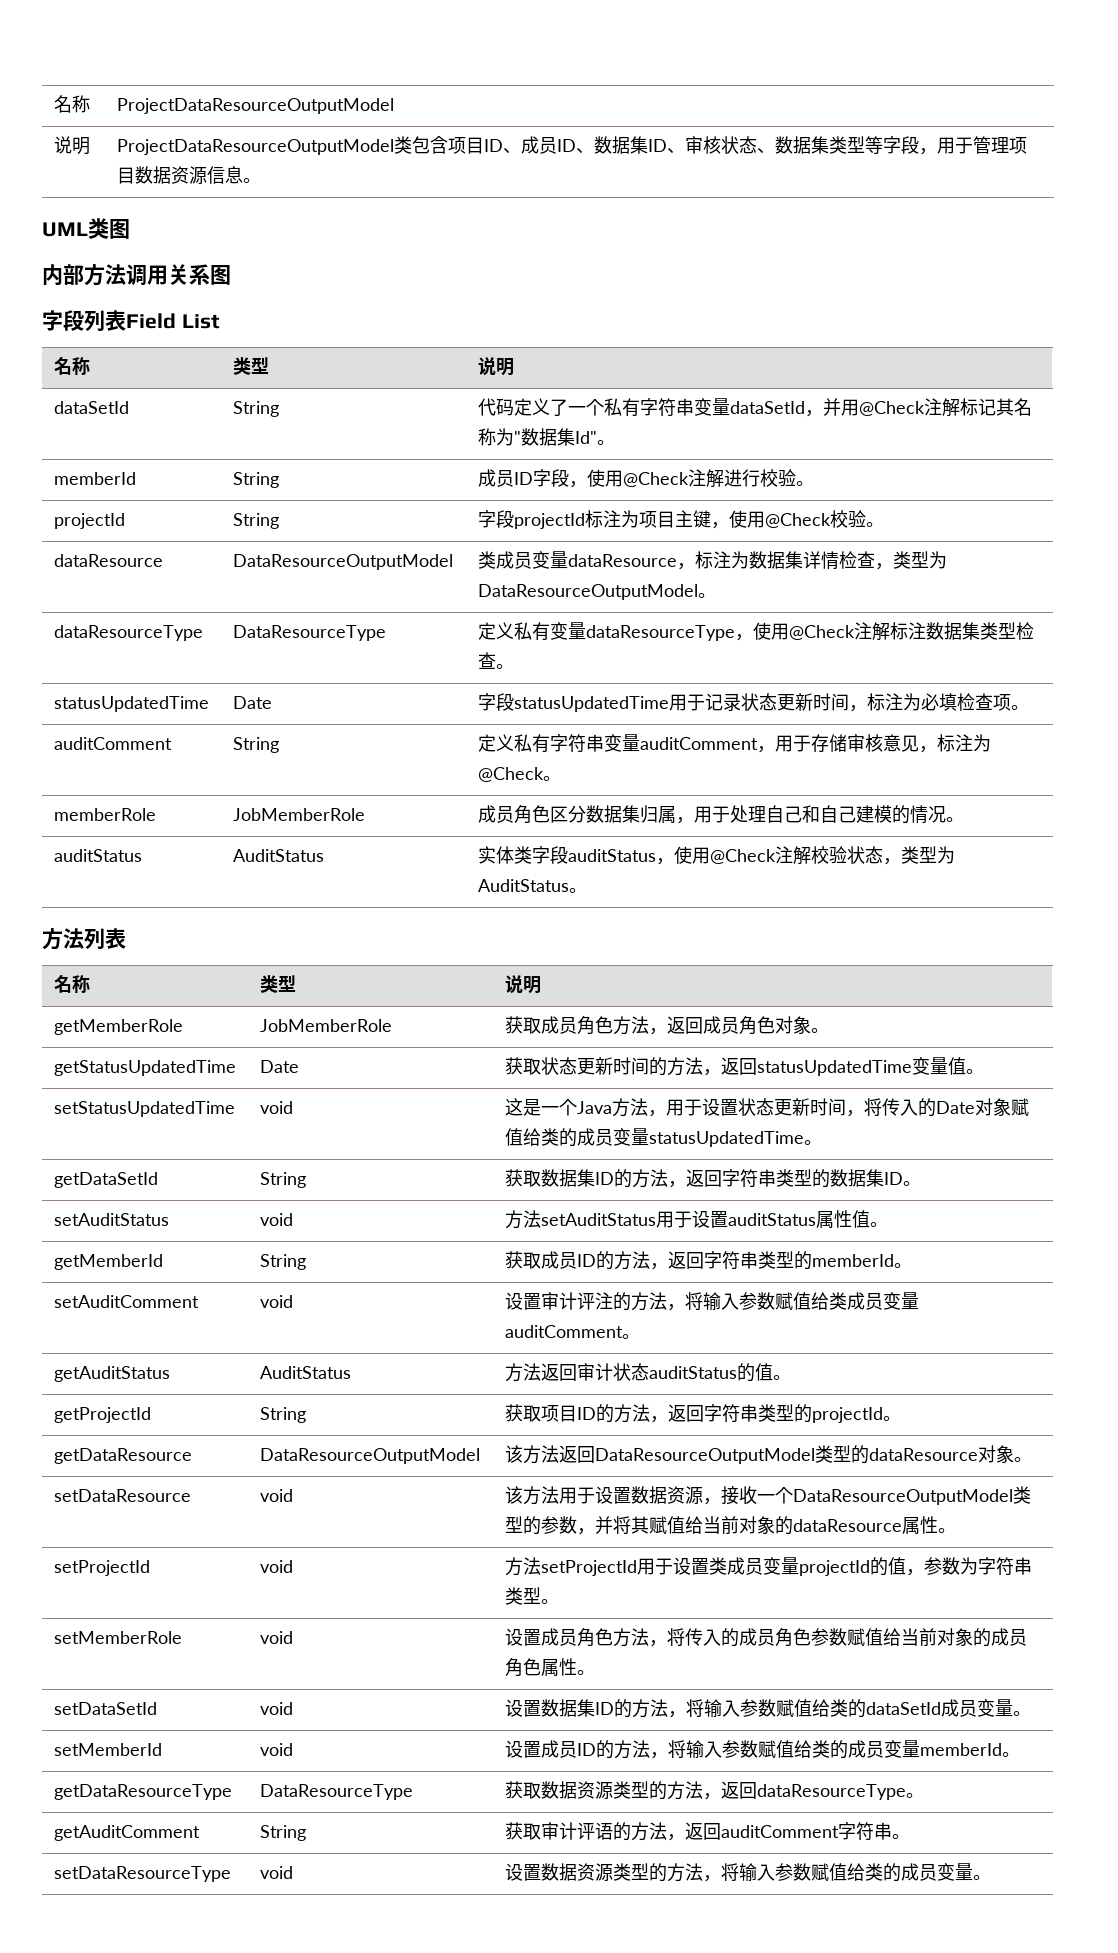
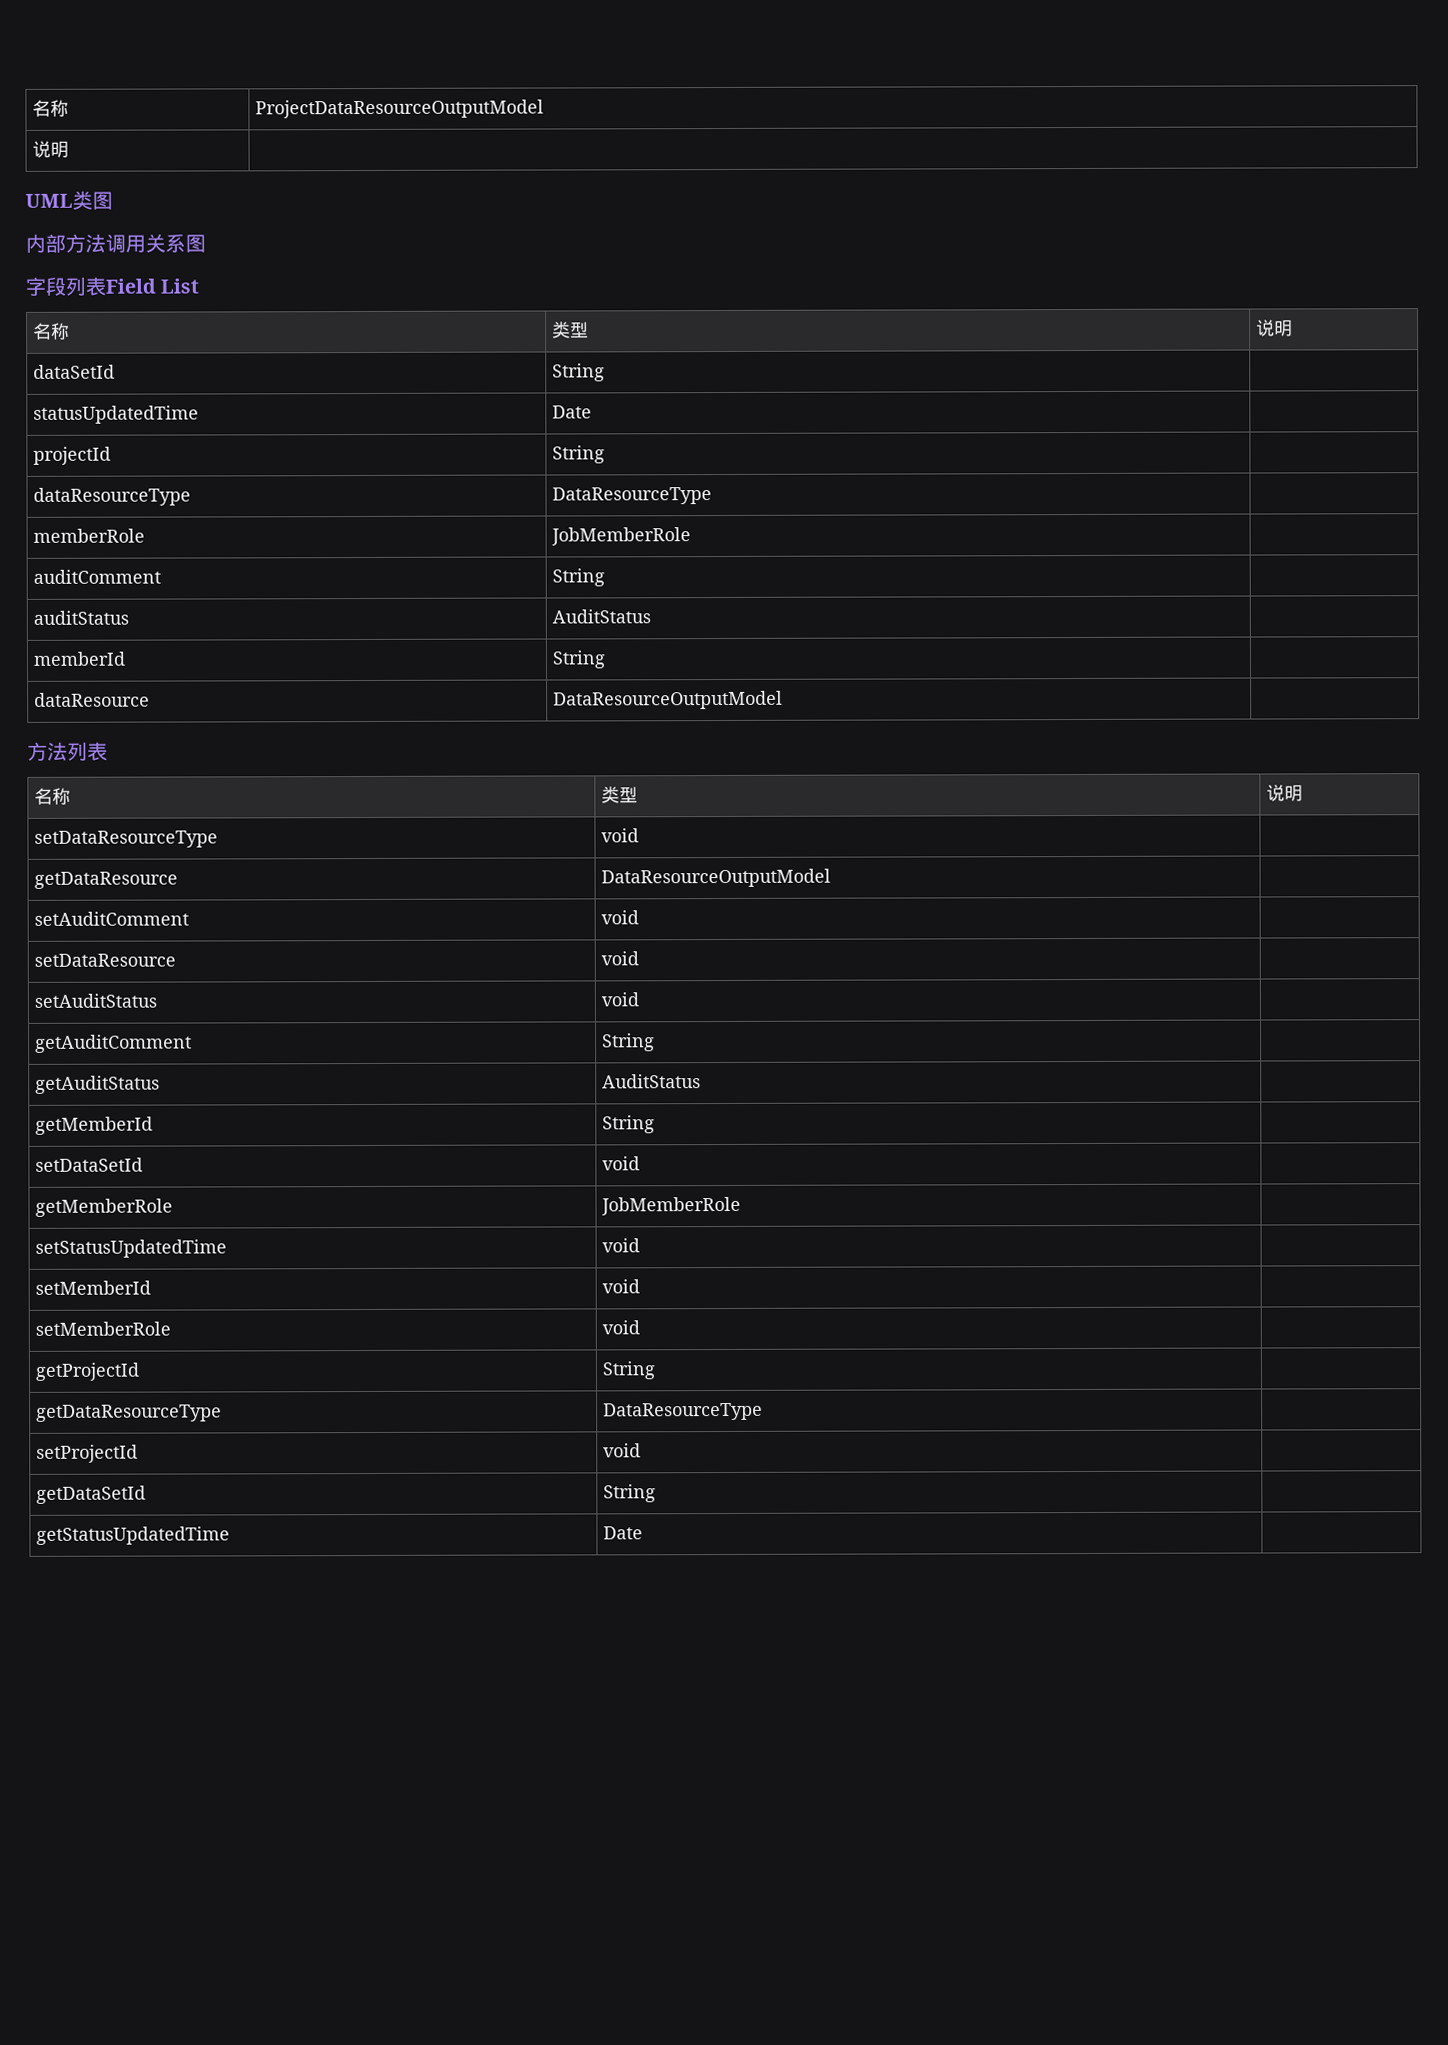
[116,136,1027,155] [116,166,261,185] ProjectDataResourceOutputModel类包含项目ID、成员ID、数据集ID、审核状态、数据集类型等字段，用于管理项目数据资源信息。 -> (70, 149) none
[477,398,1032,417] [477,428,615,446] [53,472,136,485] [232,472,279,488] [477,469,814,488] [53,513,125,529] [232,513,279,529] [477,510,884,529] [53,554,163,567] [232,554,453,570] [477,551,947,570] [477,584,716,600] [53,625,203,641] [232,625,386,641] [477,622,1034,641] [477,652,514,669] [53,696,209,712] [232,696,272,709] [477,693,1029,712] [53,737,172,750] [232,737,279,753] [477,734,991,753] [477,767,561,782] [53,808,156,821] [232,808,365,821] [477,805,964,824] [53,849,142,862] [232,849,324,862] [477,846,955,865] [477,879,587,893] 代码定义了一个私有字符串变量dataSetId，并用@Check注解标记其名称为"数据集Id"。 // memberId | String | 成员ID字段，使用@Check注解进行校验。 // projectId | String | 字段projectId标注为项目主键，使用@Check校验。 // dataResource | DataResourceOutputModel | 类成员变量dataResource，标注为数据集详情检查，类型为DataResourceOutputModel。 // dataResourceType | DataResourceType | 定义私有变量dataResourceType，使用@Check注解标注数据集类型检查。 // statusUpdatedTime | Date | 字段statusUpdatedTime用于记录状态更新时间，标注为必填检查项。 // auditComment | String | 定义私有字符串变量auditComment，用于存储审核意见，标注为@Check。 // memberRole | JobMemberRole | 成员角色区分数据集归属，用于处理自己和自己建模的情况。 // auditStatus | AuditStatus | 实体类字段auditStatus，使用@Check注解校验状态，类型为AuditStatus。 -> [33,405,200,424] [552,405,593,419] [33,446,112,465] [552,445,606,464] [33,487,192,506] [552,487,713,505] [33,528,146,543] [551,527,692,546] [33,569,162,584] [552,568,606,587] [33,610,130,625] [552,609,652,624] [33,651,127,666] [552,650,607,669] [34,692,151,707] [553,690,784,710] // statusUpdatedTime | Date | // projectId | String | // dataResourceType | DataResourceType | // memberRole | JobMemberRole | // auditComment | String | // auditStatus | AuditStatus | // memberId | String | // dataResource | DataResourceOutputModel |
[53,1019,183,1035] [259,1019,392,1032] [504,1016,829,1035] [53,1060,236,1076] [259,1060,299,1073] [504,1057,984,1076] [53,1101,235,1117] [259,1101,293,1114] [504,1098,1029,1117] [504,1128,822,1147] [53,1172,158,1188] [259,1172,306,1188] [504,1169,921,1188] [53,1213,169,1226] [259,1213,293,1226] [504,1210,888,1229] [53,1254,163,1270] [259,1254,306,1270] [504,1251,912,1270] [53,1295,199,1308] [259,1295,293,1308] [504,1292,919,1311] [504,1325,640,1339] [53,1366,170,1382] [259,1366,351,1379] [504,1363,791,1382] [53,1407,151,1423] [259,1407,306,1423] [504,1404,901,1423] [53,1448,192,1464] [259,1448,480,1464] [504,1445,1032,1464] [53,1489,191,1502] [259,1489,293,1502] [504,1486,1031,1505] [504,1516,956,1535] [53,1560,150,1576] [259,1560,293,1573] [504,1557,1032,1576] [504,1587,559,1605] [53,1631,182,1644] [259,1631,293,1644] [504,1628,1027,1647] [504,1658,595,1677] [53,1702,157,1715] [259,1702,293,1715] [504,1699,1031,1718] [53,1743,162,1756] [259,1743,293,1756] [504,1740,1020,1759] [53,1784,232,1800] [259,1784,413,1800] [504,1781,924,1800] [53,1825,200,1841] [259,1825,306,1841] [504,1822,910,1841] [53,1866,231,1882] [259,1866,293,1879] [504,1863,991,1882] getMemberRole | JobMemberRole | 获取成员角色方法，返回成员角色对象。 // getStatusUpdatedTime | Date | 获取状态更新时间的方法，返回statusUpdatedTime变量值。 // setStatusUpdatedTime | void | 这是一个Java方法，用于设置状态更新时间，将传入的Date对象赋值给类的成员变量statusUpdatedTime。 // getDataSetId | String | 获取数据集ID的方法，返回字符串类型的数据集ID。 // setAuditStatus | void | 方法setAuditStatus用于设置auditStatus属性值。 // getMemberId | String | 获取成员ID的方法，返回字符串类型的memberId。 // setAuditComment | void | 设置审计评注的方法，将输入参数赋值给类成员变量auditComment。 // getAuditStatus | AuditStatus | 方法返回审计状态auditStatus的值。 // getProjectId | String | 获取项目ID的方法，返回字符串类型的projectId。 // getDataResource | DataResourceOutputModel | 该方法返回DataResourceOutputModel类型的dataResource对象。 // setDataResource | void | 该方法用于设置数据资源，接收一个DataResourceOutputModel类型的参数，并将其赋值给当前对象的dataResource属性。 // setProjectId | void | 方法setProjectId用于设置类成员变量projectId的值，参数为字符串类型。 // setMemberRole | void | 设置成员角色方法，将传入的成员角色参数赋值给当前对象的成员角色属性。 // setDataSetId | void | 设置数据集ID的方法，将输入参数赋值给类的dataSetId成员变量。 // setMemberId | void | 设置成员ID的方法，将输入参数赋值给类的成员变量memberId。 // getDataResourceType | DataResourceType | 获取数据资源类型的方法，返回dataResourceType。 // getAuditComment | String | 获取审计评语的方法，返回auditComment字符串。 // setDataResourceType | void | 设置数据资源类型的方法，将输入参数赋值给类的成员变量。 -> [34,830,219,848] [601,828,640,843] [34,871,179,889] [601,868,832,888] [34,911,190,926] [601,910,640,925] [34,953,177,967] [601,951,640,966] [34,993,158,1008] [601,992,640,1007] [35,1034,193,1053] [602,1033,656,1052] [35,1075,161,1094] [602,1074,702,1089] [35,1116,154,1135] [602,1115,656,1134] [35,1157,144,1172] [602,1156,641,1171] [35,1198,174,1217] [601,1196,742,1216] [35,1239,228,1258] [602,1238,641,1253] [35,1280,152,1295] [602,1279,641,1294] [35,1321,172,1336] [602,1320,641,1335] [35,1362,140,1381] [602,1361,656,1380] [36,1404,223,1422] [603,1402,764,1421] [36,1444,139,1463] [603,1443,642,1458] [36,1485,147,1504] [603,1484,657,1503] [36,1526,231,1545] [603,1526,644,1540] setDataResourceType | void | // getDataResource | DataResourceOutputModel | // setAuditComment | void | // setDataResource | void | // setAuditStatus | void | // getAuditComment | String | // getAuditStatus | AuditStatus | // getMemberId | String | // setDataSetId | void | // getMemberRole | JobMemberRole | // setStatusUpdatedTime | void | // setMemberId | void | // setMemberRole | void | // getProjectId | String | // getDataResourceType | DataResourceType | // setProjectId | void | // getDataSetId | String | // getStatusUpdatedTime | Date |

